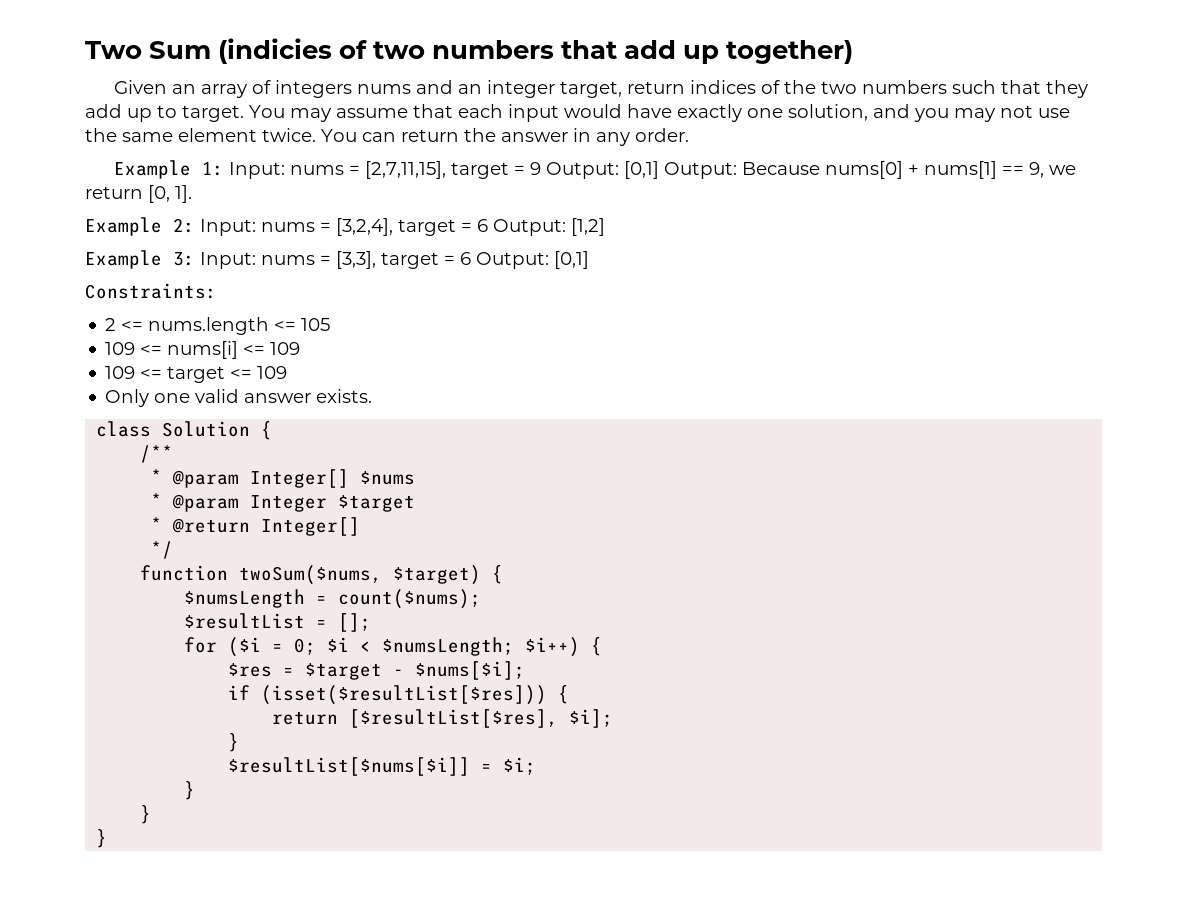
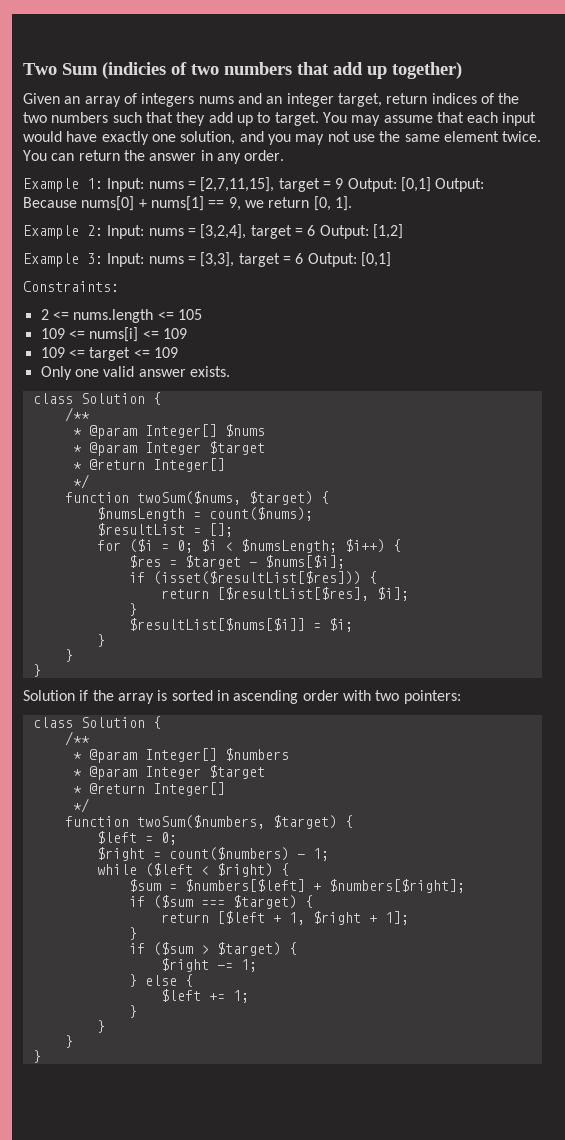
(108, 838) none -> [23,690,461,704] [32,716,161,729] [64,731,90,746] [72,748,289,763] [72,765,265,780] [72,782,225,796] [72,798,89,813] [64,815,353,829] [96,831,177,845] [96,847,329,861] [96,863,289,877] [128,879,465,893] [128,895,313,909] [160,911,409,925] [128,927,137,940] [128,942,297,956] [160,958,257,972] [128,974,193,987] [160,989,249,1003] [128,1005,137,1018] [96,1020,105,1033] [64,1035,73,1048] [32,1050,41,1063] // Solution if the array is sorted in ascending order with two pointers: // class Solution { // /** // * @param Integer[] $numbers // * @param Integer $target // * @return Integer[] // */ // function twoSum($numbers, $target) { // $left = 0; // $right = count($numbers) - 1; // while ($left < $right) { // $sum = $numbers[$left] + $numbers[$right]; // if ($sum === $target) { // return [$left + 1, $right + 1]; // } // if ($sum > $target) { // $right -= 1; // } else { // $left += 1; // } // } // } // }

